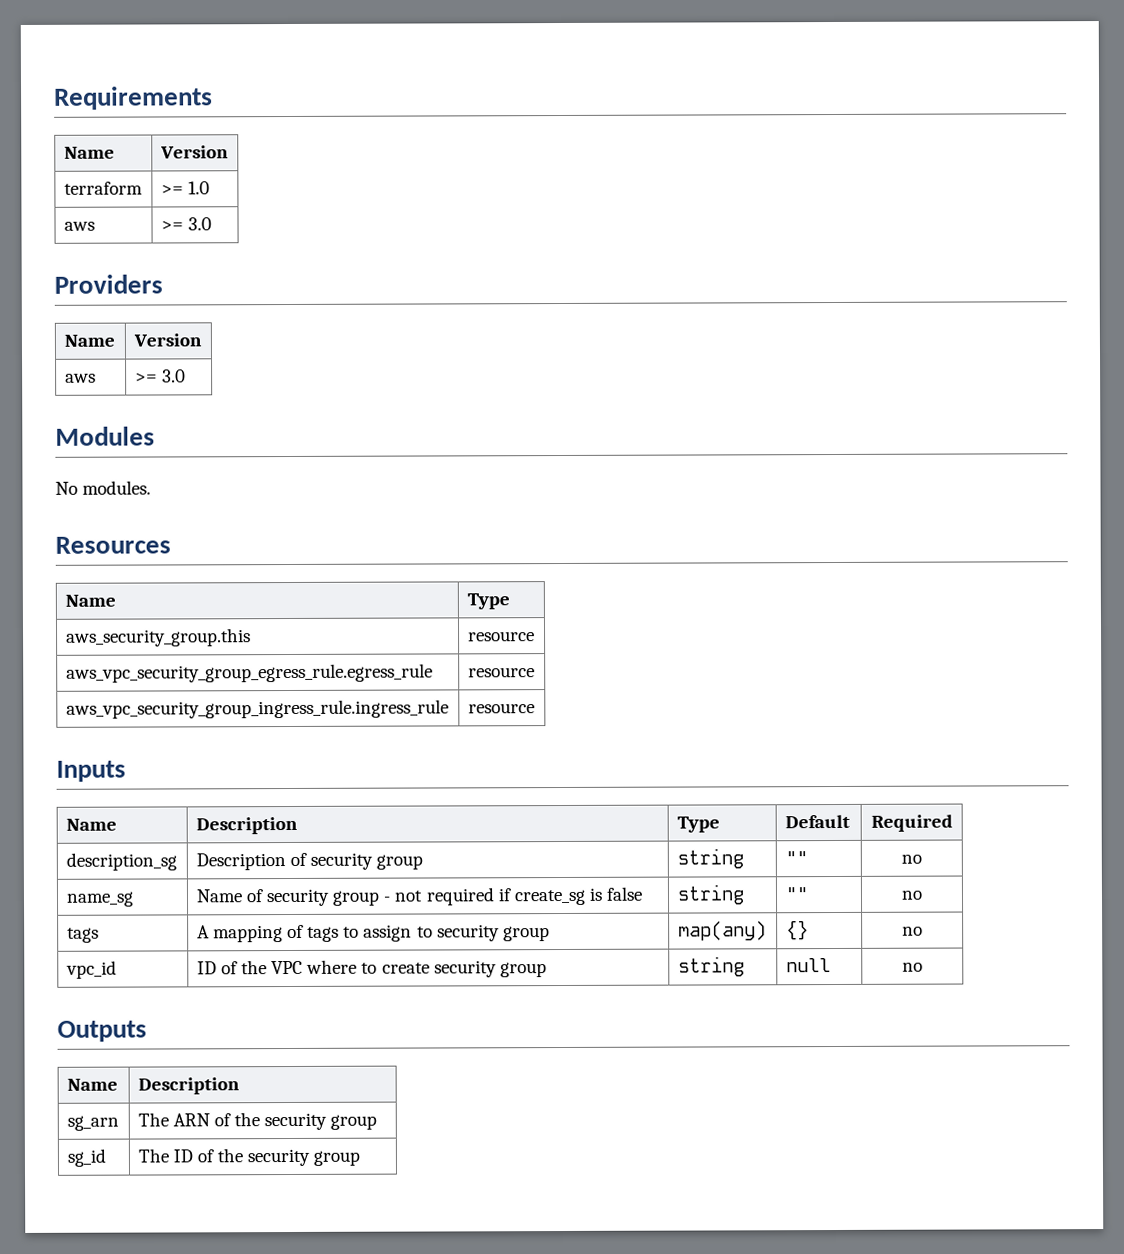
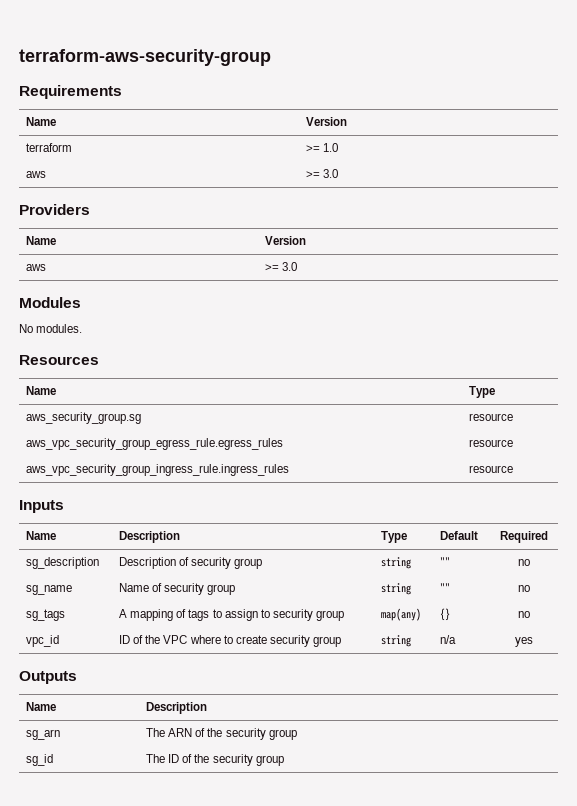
(54, 98) none -> [19,49,271,66] terraform-aws-security-group //
[65,628,251,647] [467,631,535,642] [65,663,433,683] [467,667,535,678] [65,699,449,719] aws_security_group.this | resource // aws_vpc_security_group_egress_rule.egress_rule | resource // aws_vpc_security_group_ingress_rule.ingress_rule -> [26,412,142,424] [469,413,514,421] [26,438,284,450] [469,439,514,447] [26,464,290,476] aws_security_group.sg | resource // aws_vpc_security_group_egress_rule.egress_rules | resource // aws_vpc_security_group_ingress_rule.ingress_rules
[65,852,177,871] description_sg -> [26,557,100,569] sg_description
[65,891,134,907] name_sg -> [26,585,73,595] sg_name
[383,886,644,906] [676,884,745,905] [784,887,809,901] [901,890,923,900] [66,927,99,943] - not required if create_sg is false | string | "" | no // tags -> [381,583,412,595] [440,583,451,592] [517,585,530,592] [26,609,66,621] | string | "" | no // sg_tags
[785,958,831,973] [902,962,923,972] null | no -> [440,635,457,644] [514,637,533,647] n/a | yes

